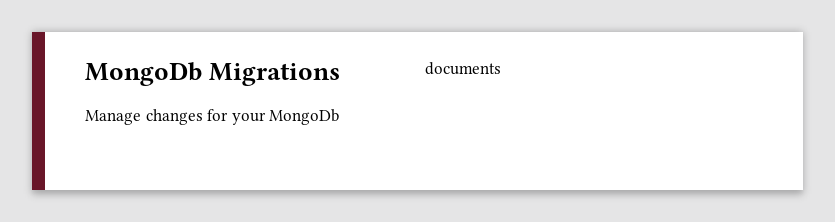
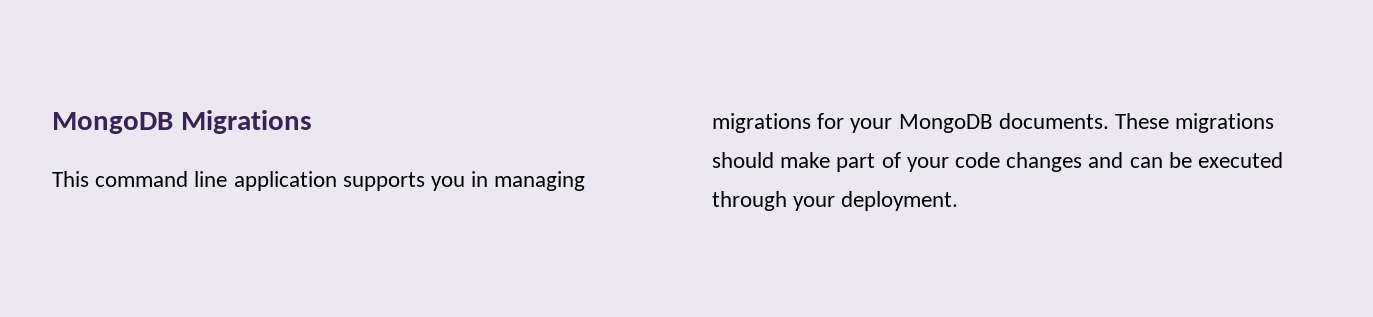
[85,62,202,86] MongoDb -> [52,112,173,134] MongoDB
[85,109,340,125] [425,62,501,75] Manage changes for your MongoDb documents -> [52,171,586,191] [712,113,1275,133] [712,152,1284,172] [712,191,959,211] This command line application supports you in managing migrations for your MongoDB documents. These migrations should make part of your code changes and can be executed through your deployment.

